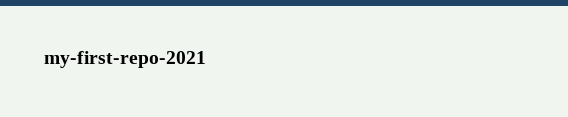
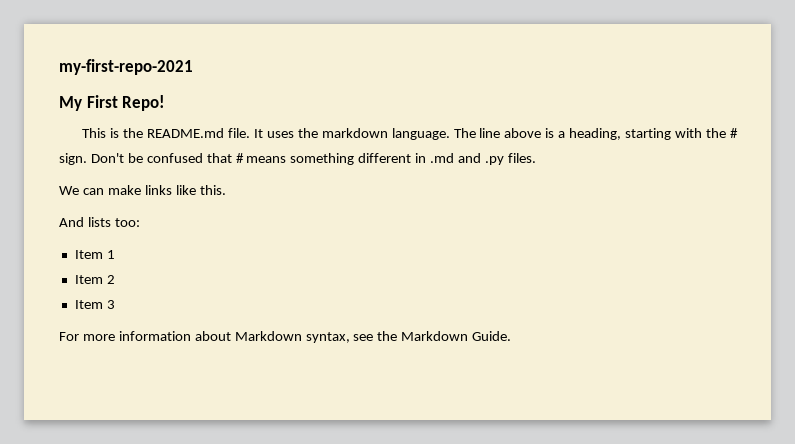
(206, 59) none -> [59,95,166,111] [82,128,738,140] [59,153,536,165] [59,185,226,195] [59,217,140,227] [74,250,115,259] [74,275,115,284] [74,300,115,309] [59,331,512,343] // My First Repo! // This is the README.md file. It uses the markdown language. The line above is a heading, starting with the # sign. Don't be confused that # means something different in .md and .py files. // We can make links like this. // And lists too: // Item 1 // Item 2 // Item 3 // For more information about Markdown syntax, see the Markdown Guide.

